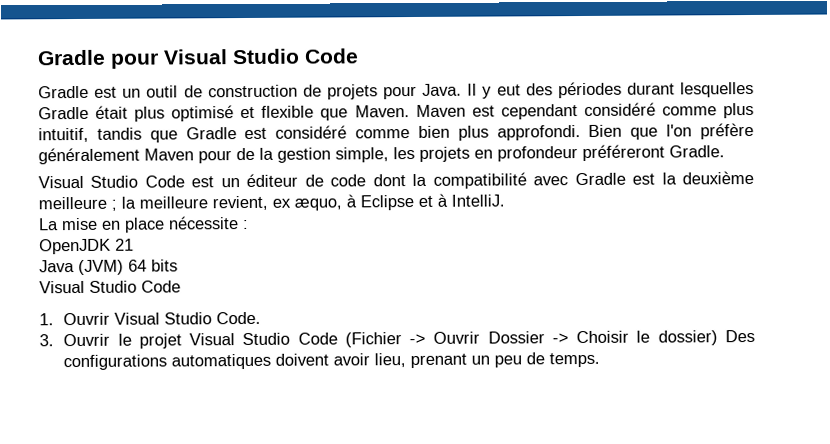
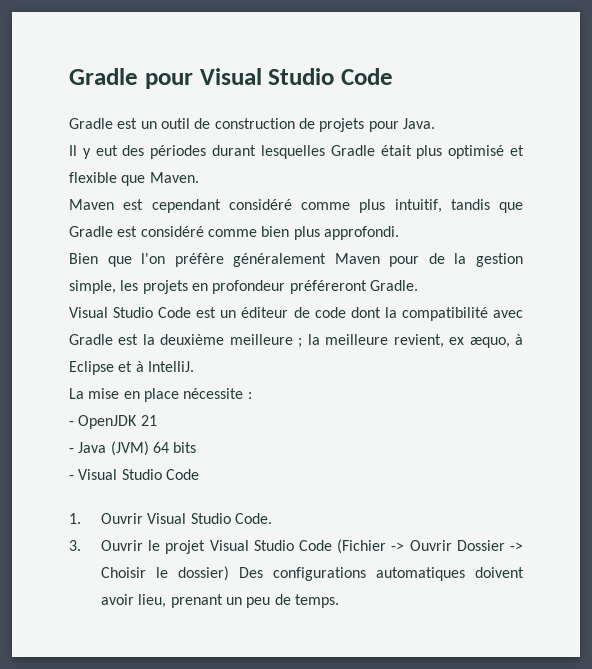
(463, 89) none -> (435, 123) //
(410, 111) none -> (199, 177) //
(581, 133) none -> (399, 233) //
(249, 224) none -> [69,421,74,426] -
(134, 244) none -> [69,448,74,453] -
(178, 265) none -> [69,475,74,480] -

